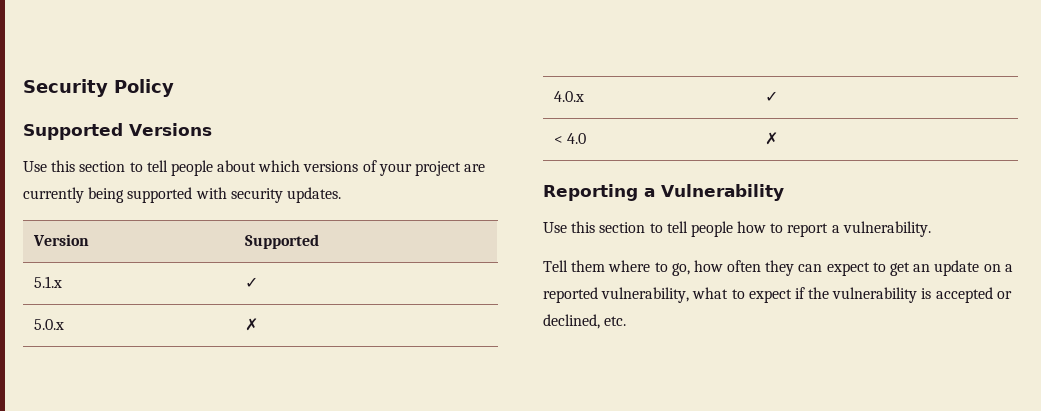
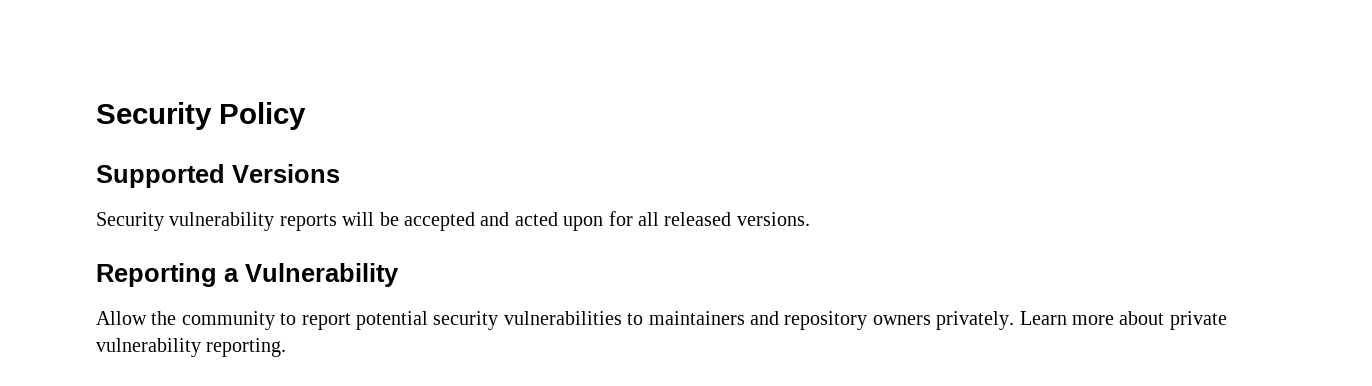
[23,160,486,176] [23,187,341,203] [33,234,90,246] [245,234,320,249] [34,276,63,288] [245,277,259,288] [34,319,65,330] [245,318,259,331] [554,91,585,102] [765,91,779,102] [554,133,587,144] [765,132,779,145] [543,184,784,201] [543,221,931,237] [543,260,1013,276] [543,287,1012,303] [543,314,627,329] Use this section to tell people about which versions of your project are currently being supported with security updates. // Version | Supported // 5.1.x | ✓ // 5.0.x | ✗ // 4.0.x | ✓ // < 4.0 | ✗ // Reporting a Vulnerability // Use this section to tell people how to report a vulnerability. // Tell them where to go, how often they can expect to get an update on a reported vulnerability, what to expect if the vulnerability is accepted or declined, etc. -> [96,211,810,231] [96,263,399,287] [96,311,1227,330] [96,338,287,357] Security vulnerability reports will be accepted and acted upon for all released versions. // Reporting a Vulnerability // Allow the community to report potential security vulnerabilities to maintainers and repository owners privately. Learn more about private vulnerability reporting.

